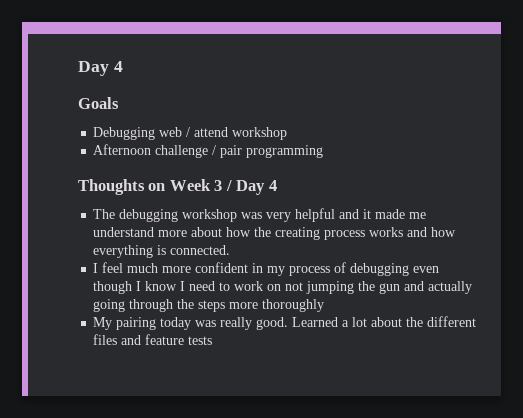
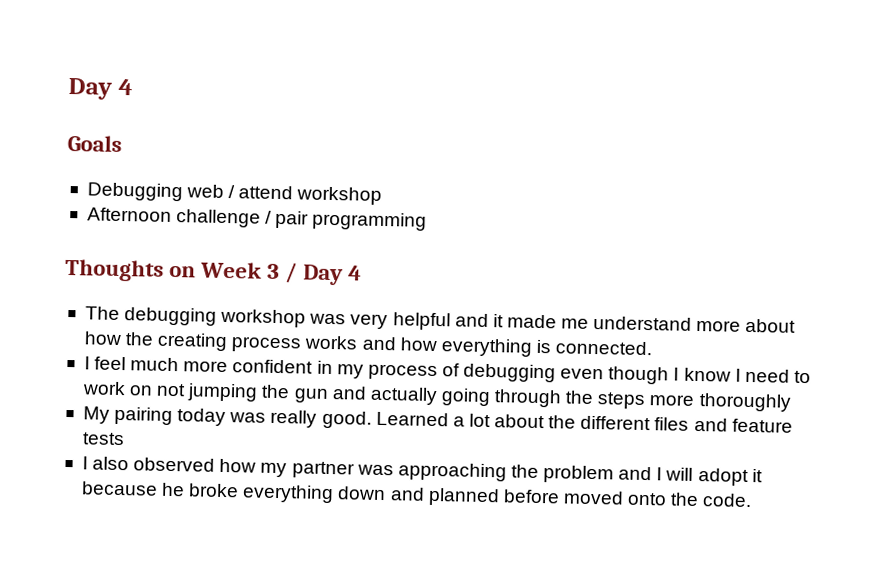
(213, 340) none -> [81,456,763,486] [80,481,753,508] // I also observed how my partner was approaching the problem and I will adopt it because he broke everything down and planned before moved onto the code.

